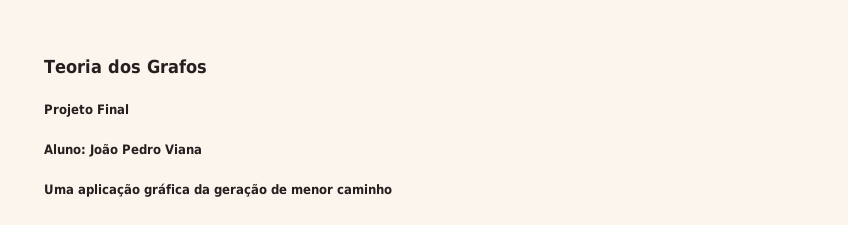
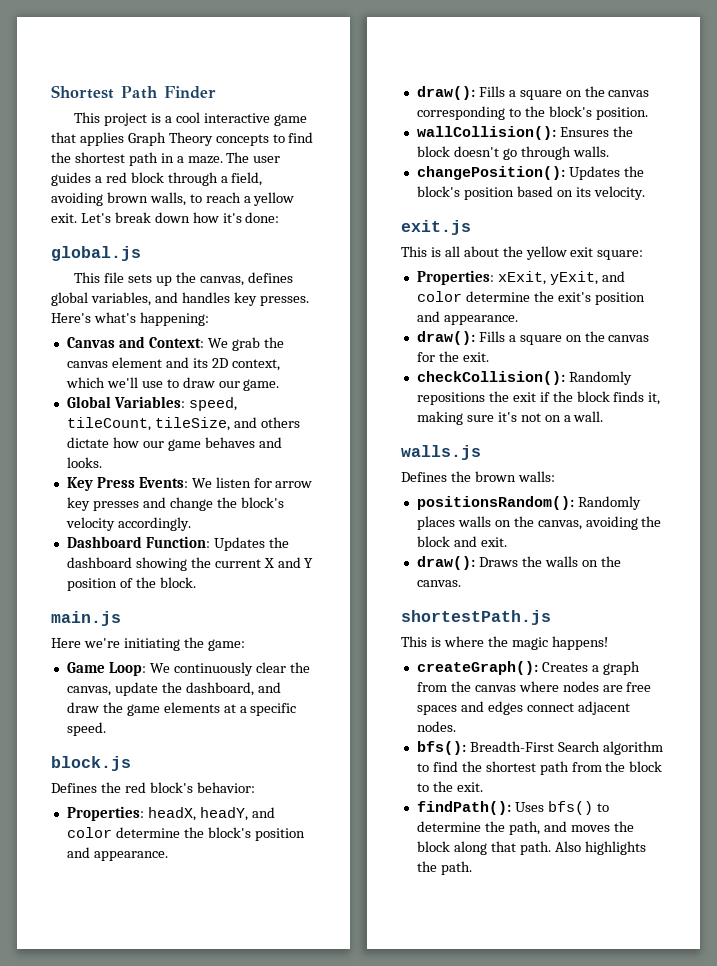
[44,59,207,74] [44,104,129,117] [44,143,202,157] [44,183,392,197] Teoria dos Grafos // Projeto Final // Aluno: João Pedro Viana // Uma aplicação gráfica da geração de menor caminho -> [51,85,216,99] [74,112,307,126] [51,132,314,146] [51,152,281,166] [51,172,263,186] [51,192,295,206] [51,212,280,223] [51,246,141,261] [74,272,293,286] [51,292,309,306] [51,312,209,326] [66,336,284,351] [66,357,280,371] [65,377,280,391] [66,396,237,411] [66,417,300,431] [66,437,282,451] [66,457,102,468] [66,477,313,491] [66,497,284,511] [65,517,191,531] [66,536,289,551] [66,557,314,571] [66,577,196,591] [51,611,121,626] [51,637,245,651] [66,662,310,676] [66,682,281,696] [66,702,297,716] [66,722,106,736] [51,756,131,771] [51,782,255,793] [66,806,275,821] [66,827,305,841] [66,847,168,861] [416,86,650,100] [416,106,648,120] [416,126,633,140] [416,146,609,160] [416,166,644,180] [416,186,645,200] [401,220,471,235] [401,246,644,260] [416,270,625,285] [416,291,645,305] [416,311,518,325] [416,331,650,345] [416,351,489,362] [416,371,632,385] [416,391,661,405] [416,411,604,425] [401,445,481,460] [401,471,555,482] [416,496,641,510] [416,516,662,530] [416,536,507,547] [416,556,621,570] [416,580,461,587] [401,610,551,625] [401,636,608,650] [416,661,640,675] [416,681,652,692] [416,701,630,715] [416,721,456,732] [416,741,663,755] [416,761,663,775] [416,781,483,792] [416,801,609,815] [416,821,634,835] [416,841,646,855] [416,861,472,875] Shortest Path Finder // This project is a cool interactive game that applies Graph Theory concepts to find the shortest path in a maze. The user guides a red block through a field, avoiding brown walls, to reach a yellow exit. Let's break down how it's done: // global.js // This file sets up the canvas, defines global variables, and handles key presses. Here's what's happening: // Canvas and Context: We grab the canvas element and its 2D context, which we'll use to draw our game. // Global Variables: speed, tileCount, tileSize, and others dictate how our game behaves and looks. // Key Press Events: We listen for arrow key presses and change the block's velocity accordingly. // Dashboard Function: Updates the dashboard showing the current X and Y position of the block. // main.js // Here we're initiating the game: // Game Loop: We continuously clear the canvas, update the dashboard, and draw the game elements at a specific speed. // block.js // Defines the red block's behavior: // Properties: headX, headY, and color determine the block's position and appearance. // draw(): Fills a square on the canvas corresponding to the block's position. // wallCollision(): Ensures the block doesn't go through walls. // changePosition(): Updates the block's position based on its velocity. // exit.js // This is all about the yellow exit square: // Properties: xExit, yExit, and color determine the exit's position and appearance. // draw(): Fills a square on the canvas for the exit. // checkCollision(): Randomly repositions the exit if the block finds it, making sure it's not on a wall. // walls.js // Defines the brown walls: // positionsRandom(): Randomly places walls on the canvas, avoiding the block and exit. // draw(): Draws the walls on the canvas. // shortestPath.js // This is where the magic happens! // createGraph(): Creates a graph from the canvas where nodes are free spaces and edges connect adjacent nodes. // bfs(): Breadth-First Search algorithm to find the shortest path from the block to the exit. // findPath(): Uses bfs() to determine the path, and moves the block along that path. Also highlights the path.

